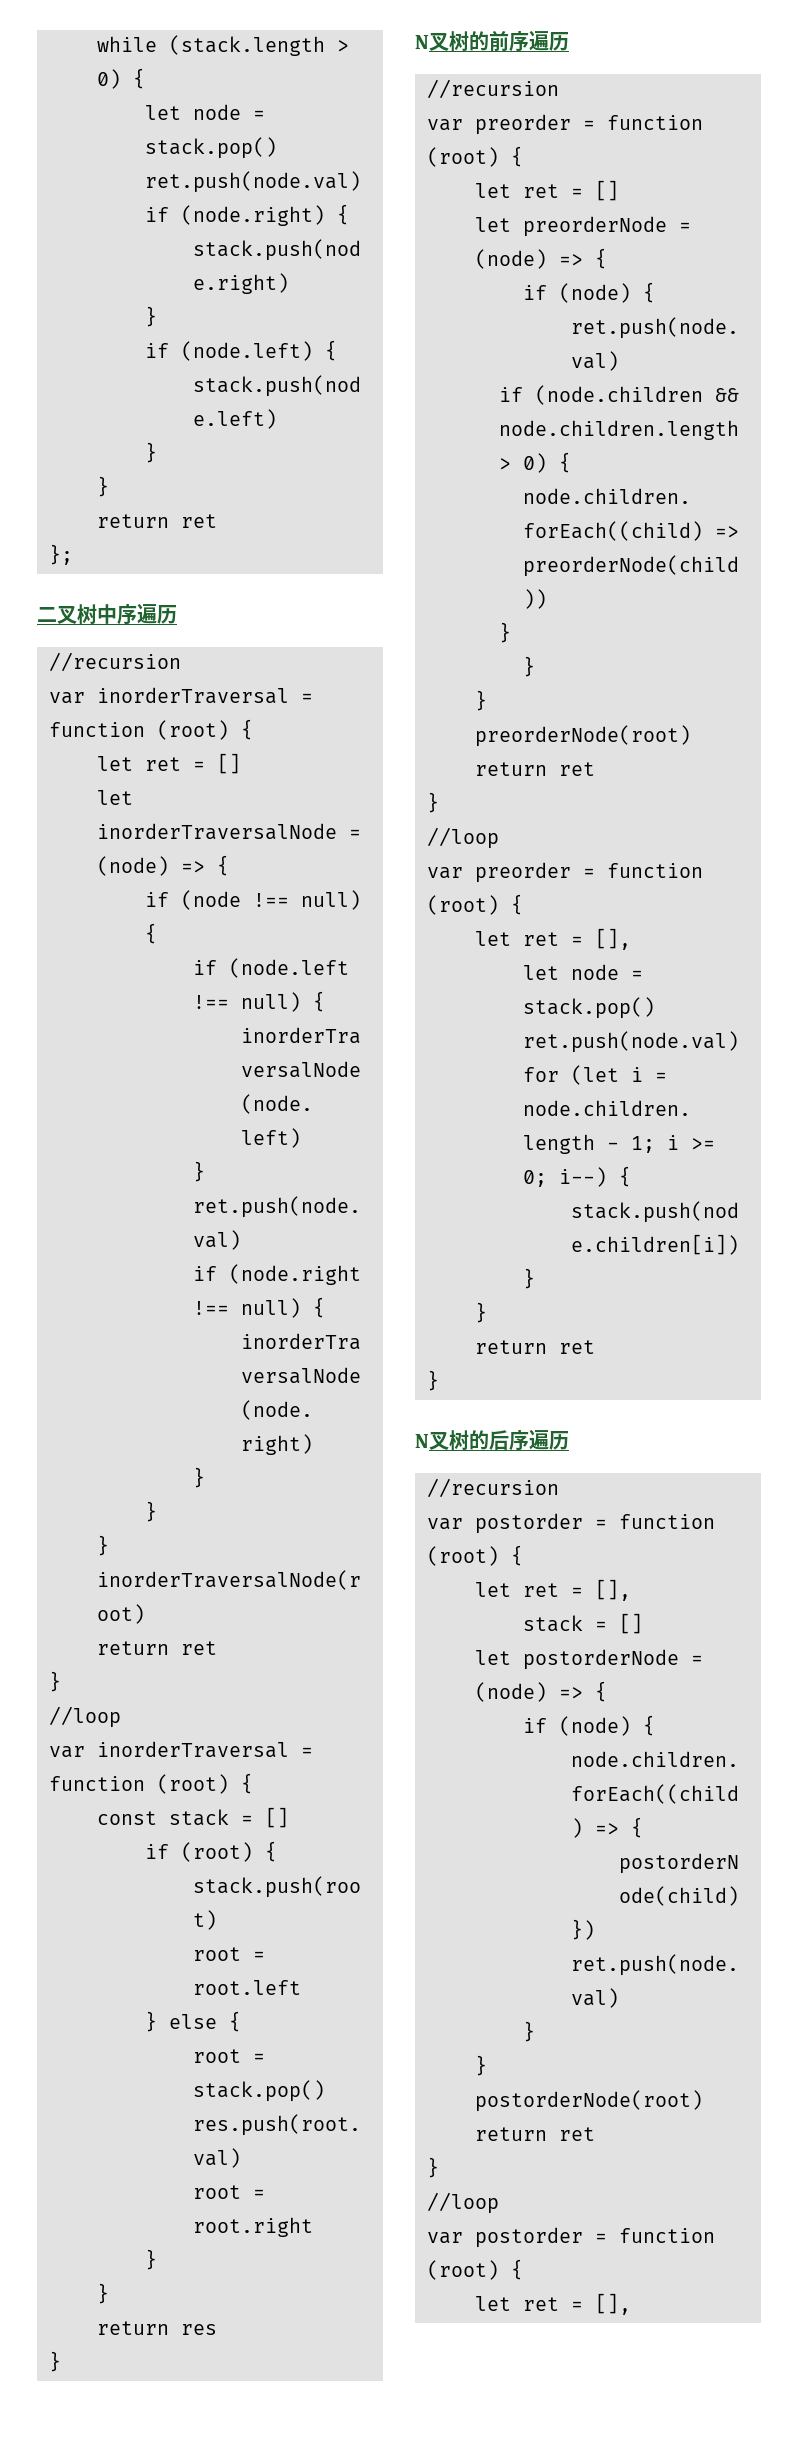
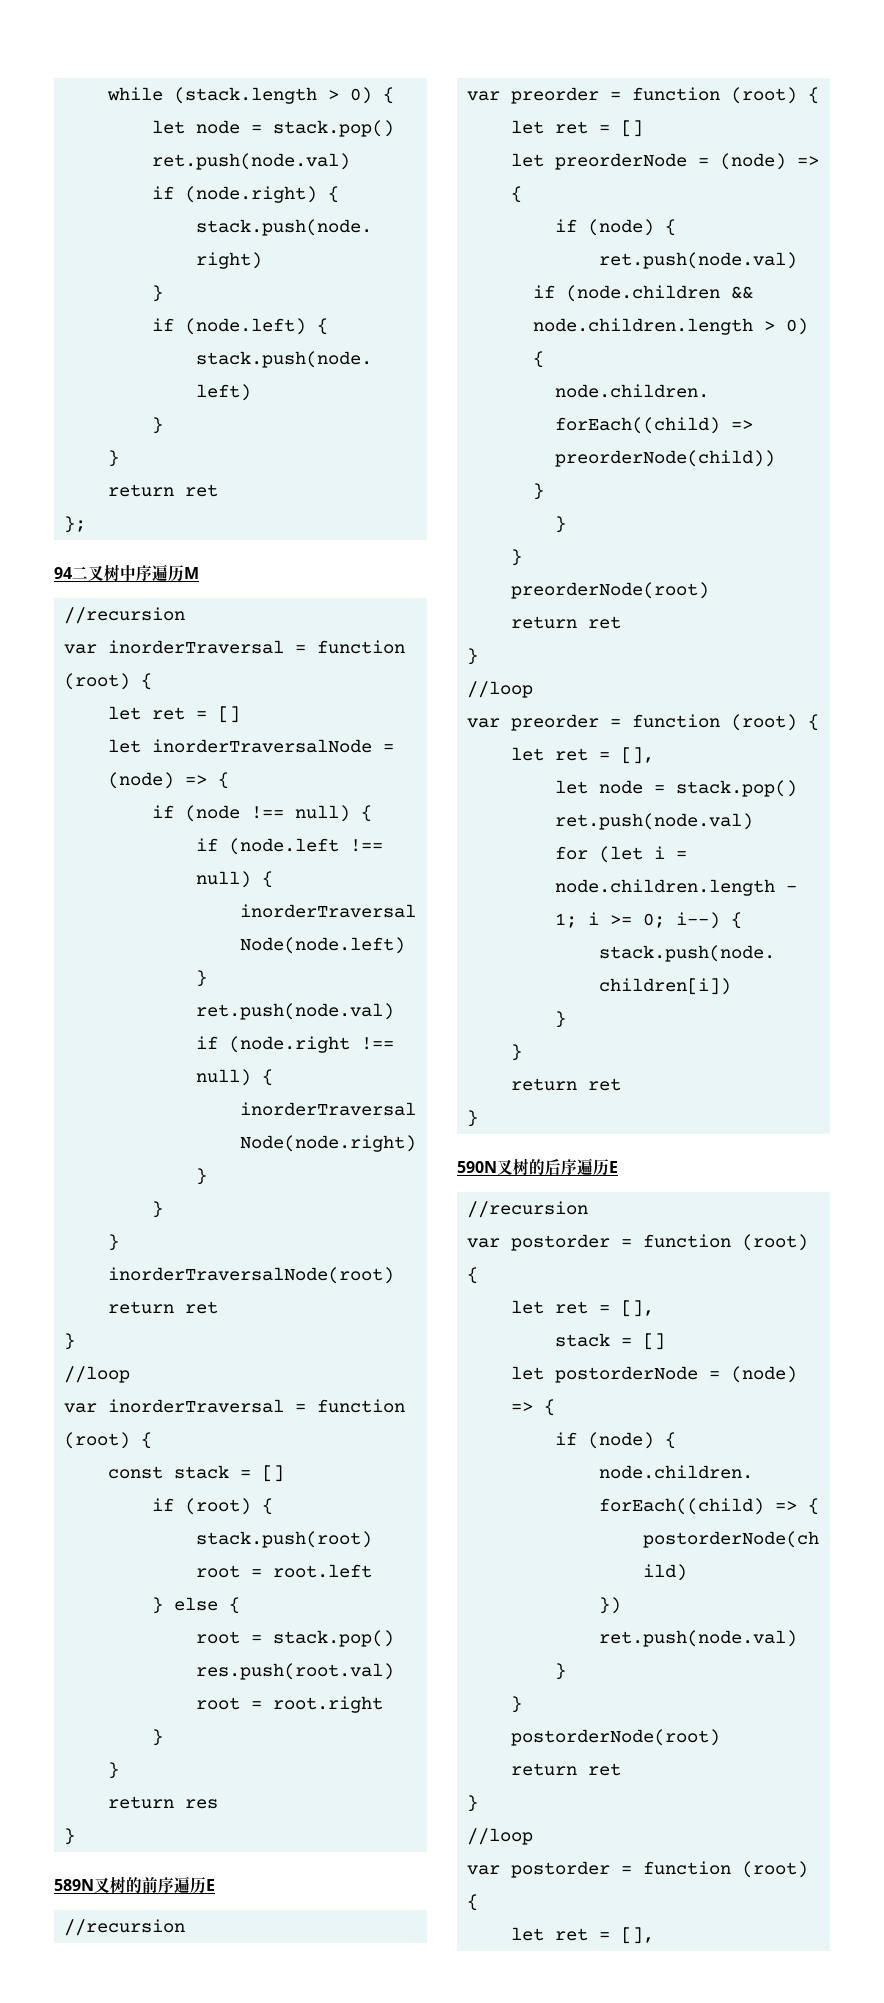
(73, 554) none -> [54,567,72,579] 94
(177, 614) none -> [184,567,199,579] M
[415,35,429,49] N -> [54,1879,94,1891] 589N
(569, 41) none -> [206,1879,215,1891] E
[415,1434,429,1448] N -> [457,1161,497,1173] 590N
(569, 1440) none -> [609,1161,618,1173] E

